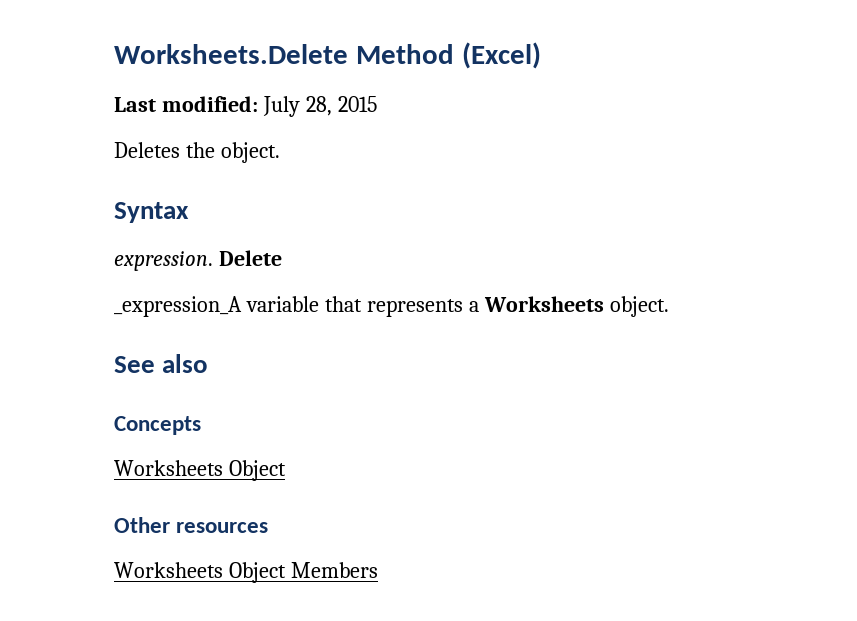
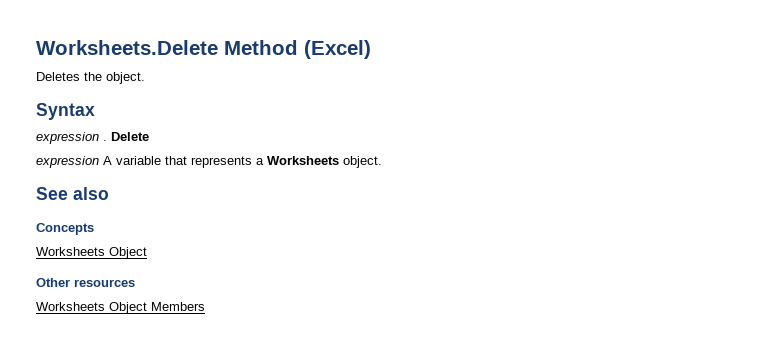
[114,96,377,117] // Last modified: July 28, 2015 -> (371, 49) none
[114,251,213,271] expression. -> [36,132,107,144] expression .
[114,296,242,317] _expression_A -> [36,156,112,168] expression A

